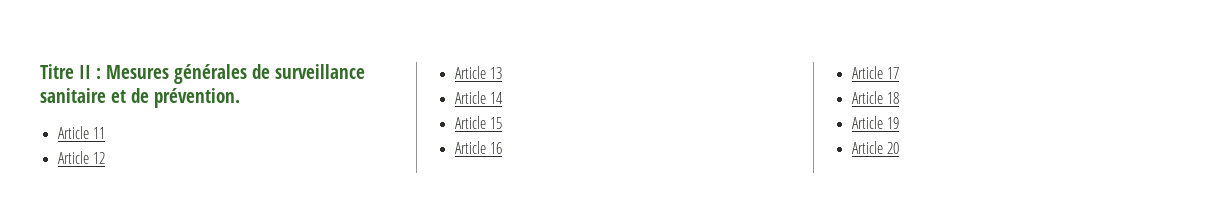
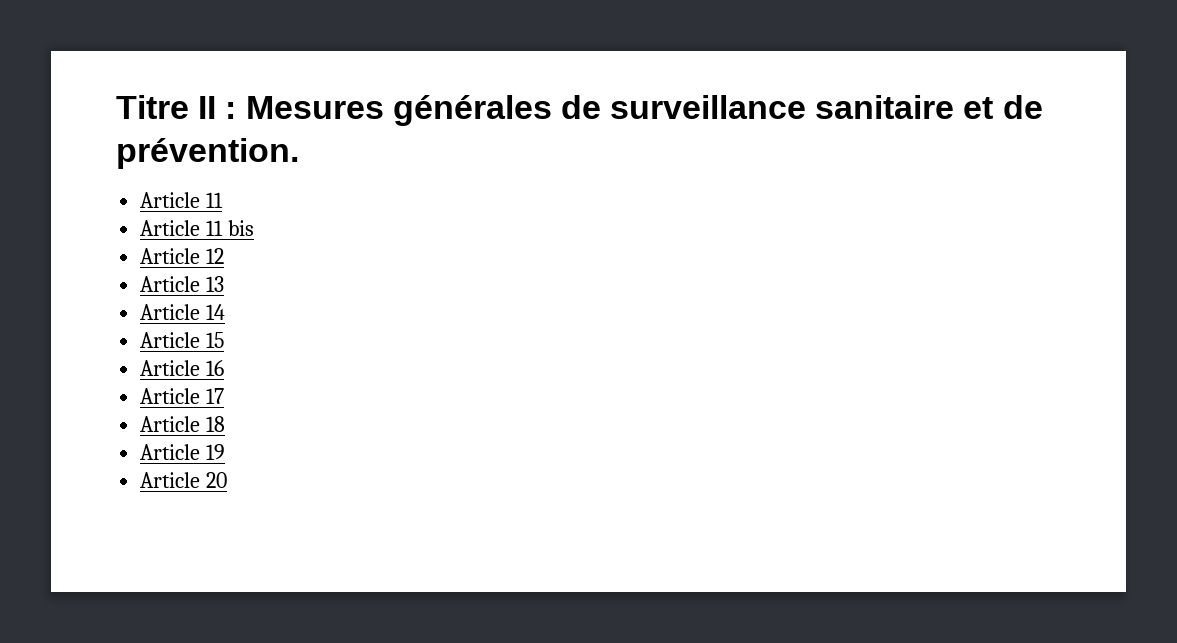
(105, 133) none -> [140,220,255,236] // Article 11 bis

